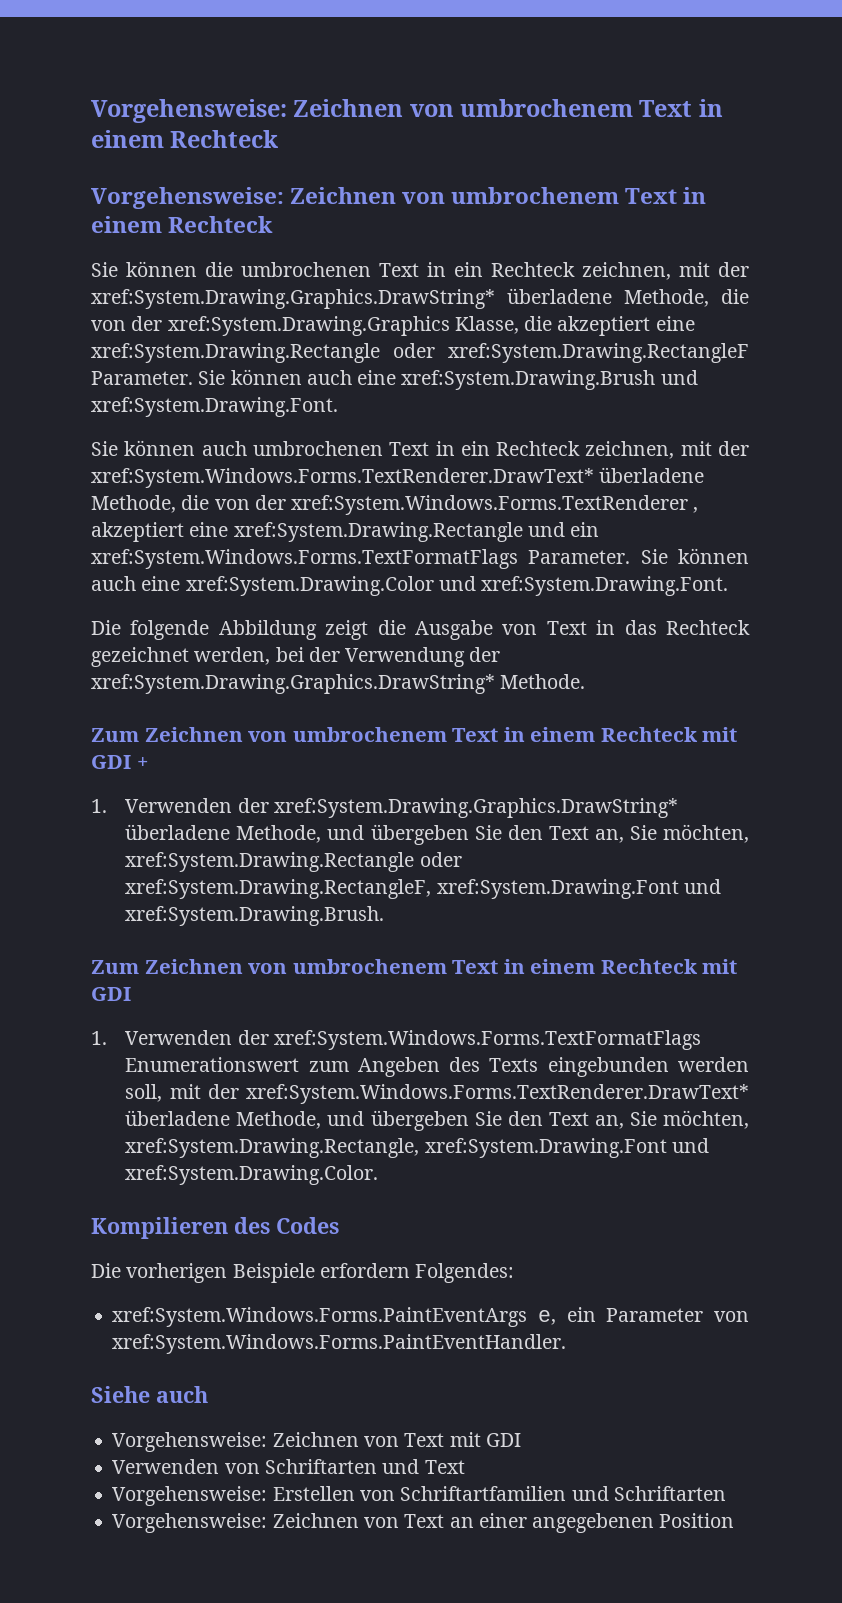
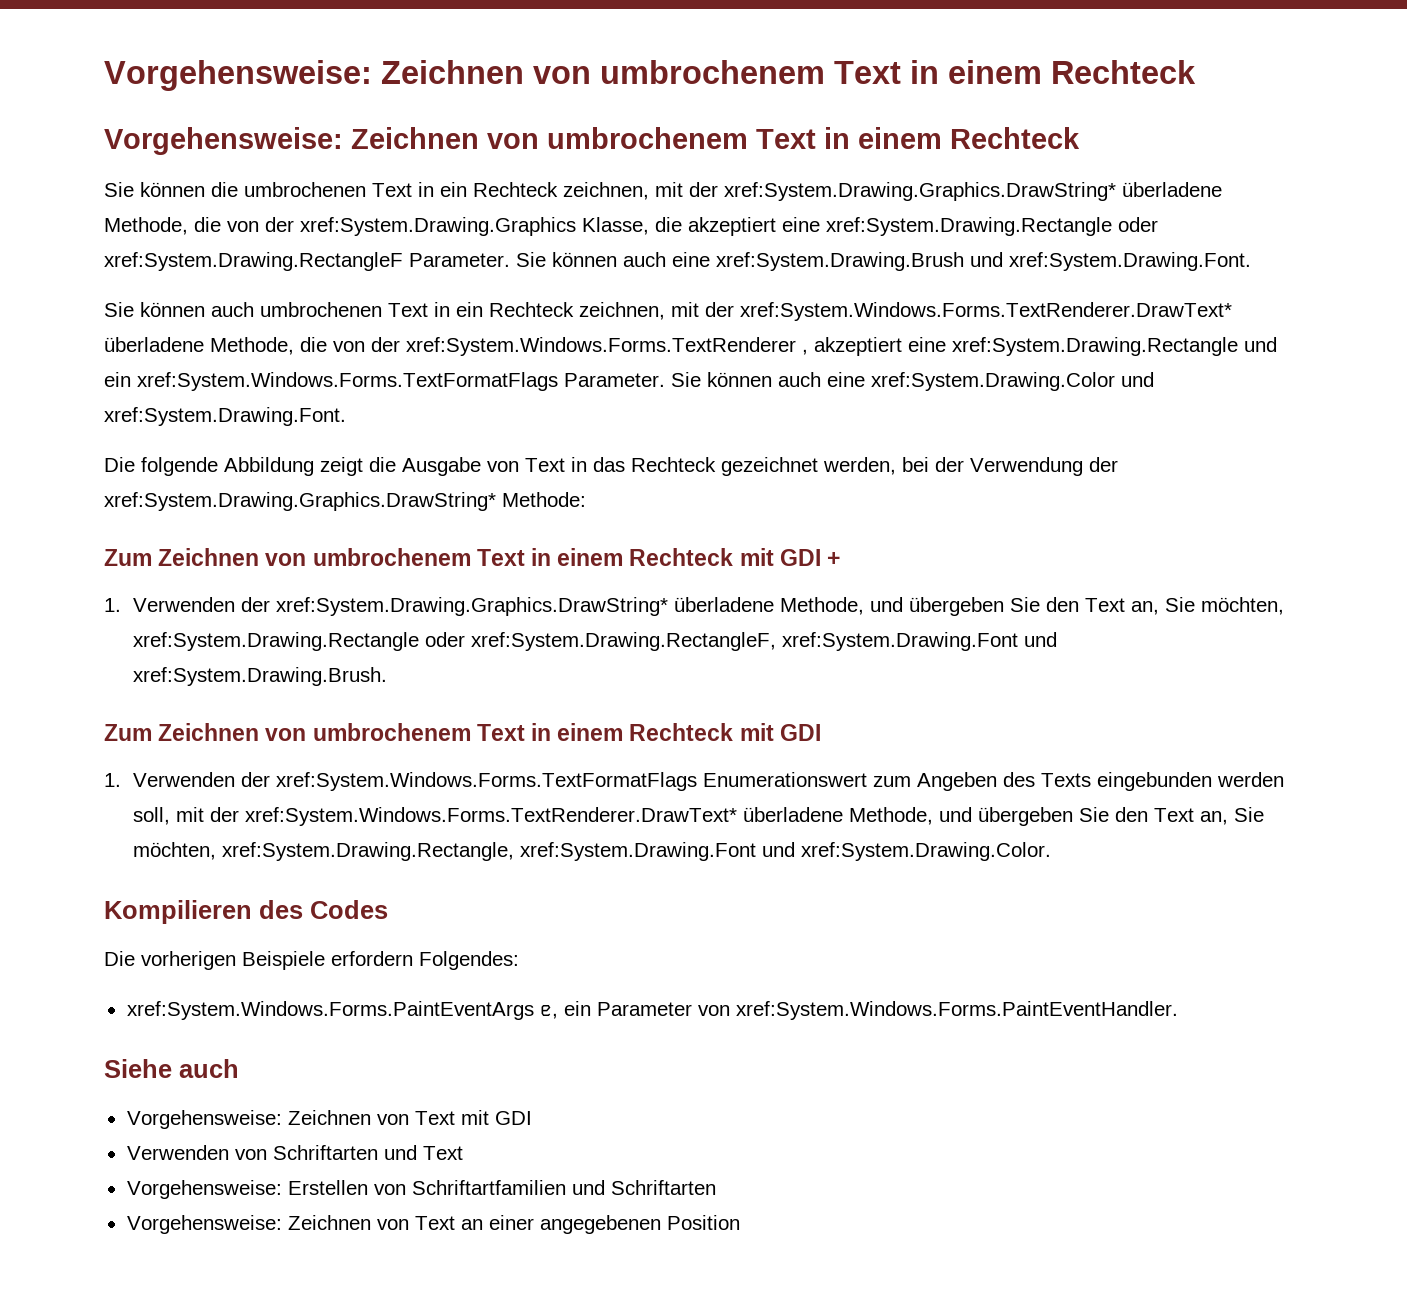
[500,674,586,689] Methode. -> [502,492,586,507] Methode:

